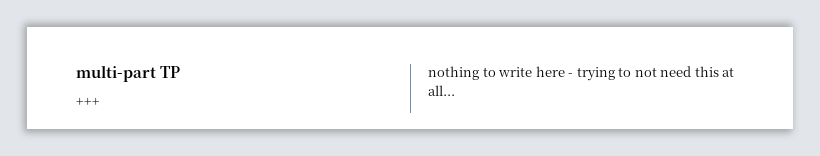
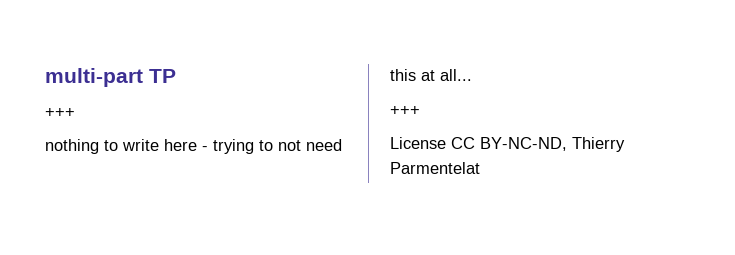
(455, 90) none -> [390,106,420,115] [390,137,625,152] [390,162,480,174] // +++ // License CC BY-NC-ND, Thierry Parmentelat

